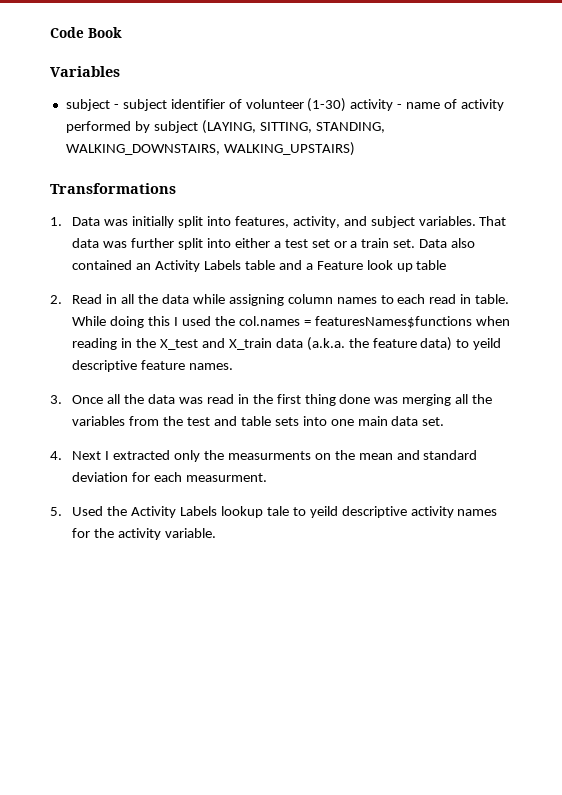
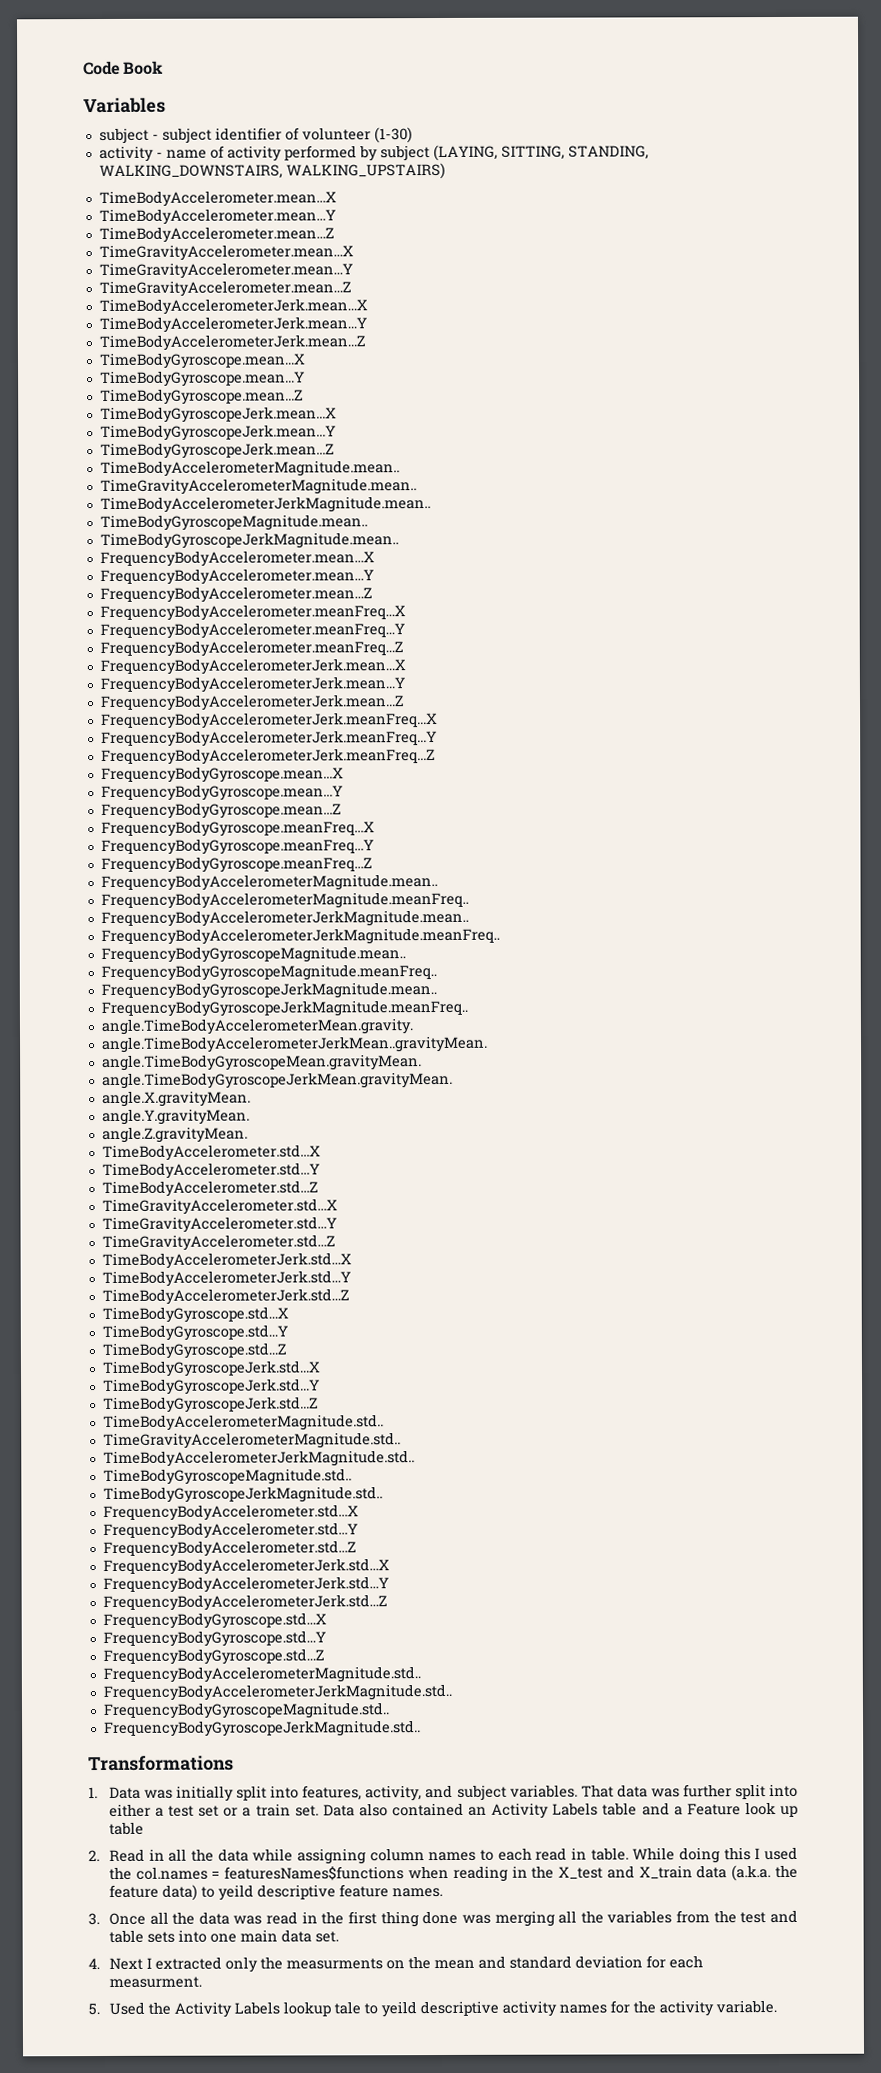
(347, 105) none -> (413, 135) //
(355, 149) none -> [98,190,337,208] [98,208,336,226] [98,226,334,244] [98,244,354,262] [98,262,353,280] [98,280,351,298] [98,298,368,316] [98,316,367,334] [98,334,365,352] [98,352,306,370] [99,370,305,388] [99,388,303,406] [99,406,337,424] [99,424,336,442] [99,442,334,460] [99,460,400,478] [99,478,417,496] [99,496,431,514] [99,514,368,532] [99,532,399,550] [99,550,375,568] [99,568,374,586] [99,586,372,604] [99,604,406,622] [99,622,405,640] [99,640,403,658] [99,658,406,676] [99,676,405,694] [99,694,404,712] [100,712,438,730] [100,730,437,748] [100,748,435,766] [100,766,344,784] [100,784,343,802] [100,802,341,820] [100,820,375,838] [100,838,374,856] [100,856,372,874] [100,874,438,892] [100,891,469,910] [100,909,469,928] [100,927,500,946] [100,946,406,964] [100,964,437,982] [100,982,437,1000] [100,999,468,1018] [100,1018,413,1036] [101,1035,488,1054] [101,1054,422,1072] [101,1071,453,1090] [101,1090,251,1108] [101,1108,250,1126] [101,1126,248,1144] [101,1144,321,1162] [101,1162,320,1180] [101,1180,318,1198] [101,1198,338,1216] [101,1216,337,1234] [101,1234,335,1252] [101,1252,352,1270] [101,1270,351,1288] [101,1288,349,1306] [101,1306,289,1324] [101,1324,288,1342] [101,1342,286,1360] [101,1360,321,1378] [102,1378,320,1396] [102,1396,318,1414] [102,1414,384,1432] [102,1432,401,1450] [102,1450,415,1468] [102,1468,352,1486] [102,1486,383,1504] [102,1504,359,1522] [102,1522,358,1540] [102,1540,356,1558] [102,1558,390,1576] [102,1576,389,1594] [102,1594,387,1612] [102,1612,327,1630] [102,1630,326,1648] [102,1648,324,1666] [102,1666,421,1684] [102,1683,452,1702] [102,1702,390,1720] [103,1720,421,1738] // TimeBodyAccelerometer.mean...X // TimeBodyAccelerometer.mean...Y // TimeBodyAccelerometer.mean...Z // TimeGravityAccelerometer.mean...X // TimeGravityAccelerometer.mean...Y // TimeGravityAccelerometer.mean...Z // TimeBodyAccelerometerJerk.mean...X // TimeBodyAccelerometerJerk.mean...Y // TimeBodyAccelerometerJerk.mean...Z // TimeBodyGyroscope.mean...X // TimeBodyGyroscope.mean...Y // TimeBodyGyroscope.mean...Z // TimeBodyGyroscopeJerk.mean...X // TimeBodyGyroscopeJerk.mean...Y // TimeBodyGyroscopeJerk.mean...Z // TimeBodyAccelerometerMagnitude.mean.. // TimeGravityAccelerometerMagnitude.mean.. // TimeBodyAccelerometerJerkMagnitude.mean.. // TimeBodyGyroscopeMagnitude.mean.. // TimeBodyGyroscopeJerkMagnitude.mean.. // FrequencyBodyAccelerometer.mean...X // FrequencyBodyAccelerometer.mean...Y // FrequencyBodyAccelerometer.mean...Z // FrequencyBodyAccelerometer.meanFreq...X // FrequencyBodyAccelerometer.meanFreq...Y // FrequencyBodyAccelerometer.meanFreq...Z // FrequencyBodyAccelerometerJerk.mean...X // FrequencyBodyAccelerometerJerk.mean...Y // FrequencyBodyAccelerometerJerk.mean...Z // FrequencyBodyAccelerometerJerk.meanFreq...X // FrequencyBodyAccelerometerJerk.meanFreq...Y // FrequencyBodyAccelerometerJerk.meanFreq...Z // FrequencyBodyGyroscope.mean...X // FrequencyBodyGyroscope.mean...Y // FrequencyBodyGyroscope.mean...Z // FrequencyBodyGyroscope.meanFreq...X // FrequencyBodyGyroscope.meanFreq...Y // FrequencyBodyGyroscope.meanFreq...Z // FrequencyBodyAccelerometerMagnitude.mean.. // FrequencyBodyAccelerometerMagnitude.meanFreq.. // FrequencyBodyAccelerometerJerkMagnitude.mean.. // FrequencyBodyAccelerometerJerkMagnitude.meanFreq.. // FrequencyBodyGyroscopeMagnitude.mean.. // FrequencyBodyGyroscopeMagnitude.meanFreq.. // FrequencyBodyGyroscopeJerkMagnitude.mean.. // FrequencyBodyGyroscopeJerkMagnitude.meanFreq.. // angle.TimeBodyAccelerometerMean.gravity. // angle.TimeBodyAccelerometerJerkMean..gravityMean. // angle.TimeBodyGyroscopeMean.gravityMean. // angle.TimeBodyGyroscopeJerkMean.gravityMean. // angle.X.gravityMean. // angle.Y.gravityMean. // angle.Z.gravityMean. // TimeBodyAccelerometer.std...X // TimeBodyAccelerometer.std...Y // TimeBodyAccelerometer.std...Z // TimeGravityAccelerometer.std...X // TimeGravityAccelerometer.std...Y // TimeGravityAccelerometer.std...Z // TimeBodyAccelerometerJerk.std...X // TimeBodyAccelerometerJerk.std...Y // TimeBodyAccelerometerJerk.std...Z // TimeBodyGyroscope.std...X // TimeBodyGyroscope.std...Y // TimeBodyGyroscope.std...Z // TimeBodyGyroscopeJerk.std...X // TimeBodyGyroscopeJerk.std...Y // TimeBodyGyroscopeJerk.std...Z // TimeBodyAccelerometerMagnitude.std.. // TimeGravityAccelerometerMagnitude.std.. // TimeBodyAccelerometerJerkMagnitude.std.. // TimeBodyGyroscopeMagnitude.std.. // TimeBodyGyroscopeJerkMagnitude.std.. // FrequencyBodyAccelerometer.std...X // FrequencyBodyAccelerometer.std...Y // FrequencyBodyAccelerometer.std...Z // FrequencyBodyAccelerometerJerk.std...X // FrequencyBodyAccelerometerJerk.std...Y // FrequencyBodyAccelerometerJerk.std...Z // FrequencyBodyGyroscope.std...X // FrequencyBodyGyroscope.std...Y // FrequencyBodyGyroscope.std...Z // FrequencyBodyAccelerometerMagnitude.std.. // FrequencyBodyAccelerometerJerkMagnitude.std.. // FrequencyBodyGyroscopeMagnitude.std.. // FrequencyBodyGyroscopeJerkMagnitude.std..

